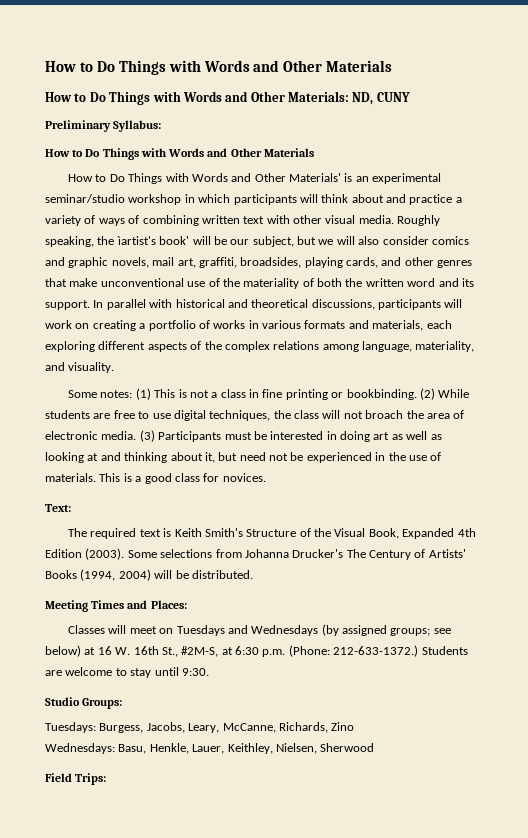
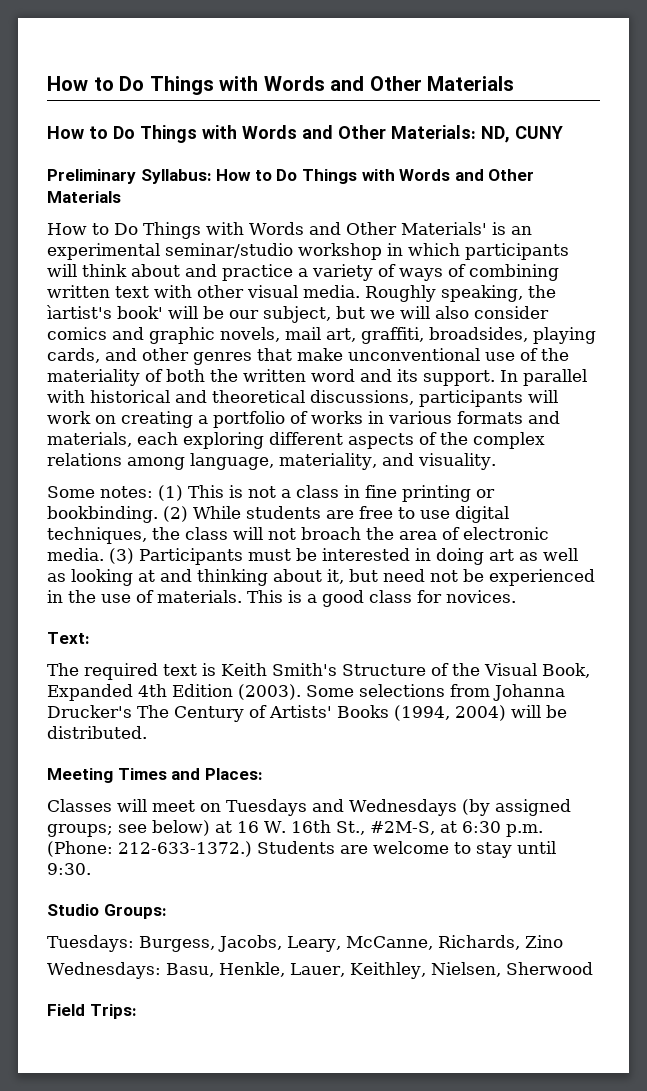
(162, 126) // -> (212, 176) none

